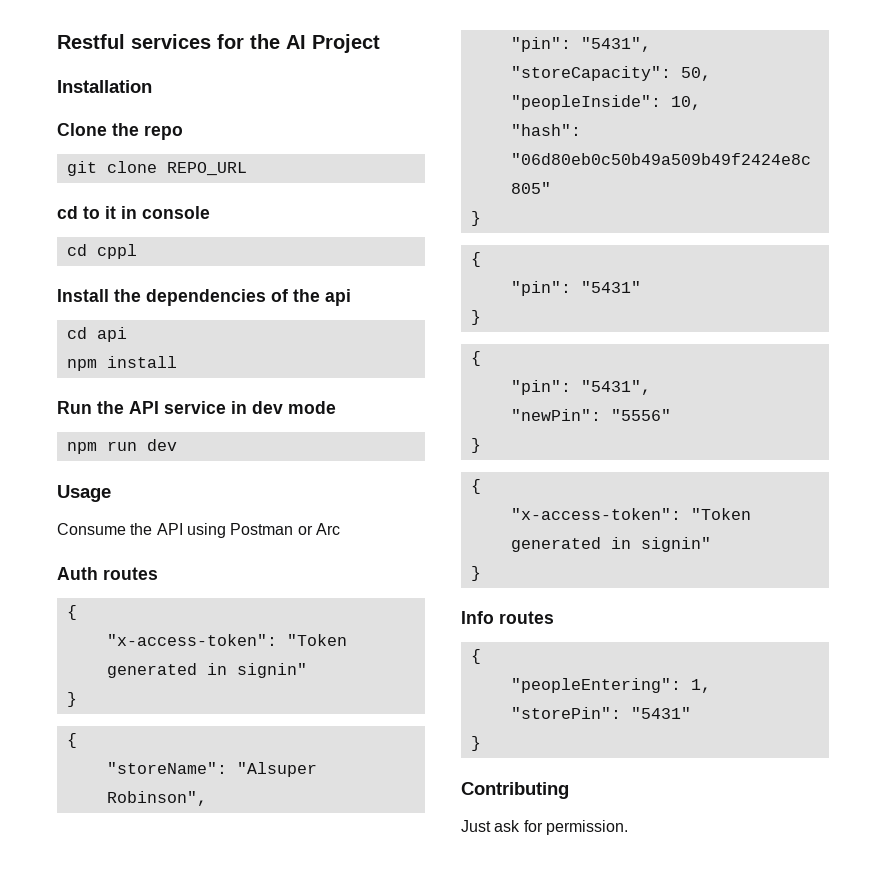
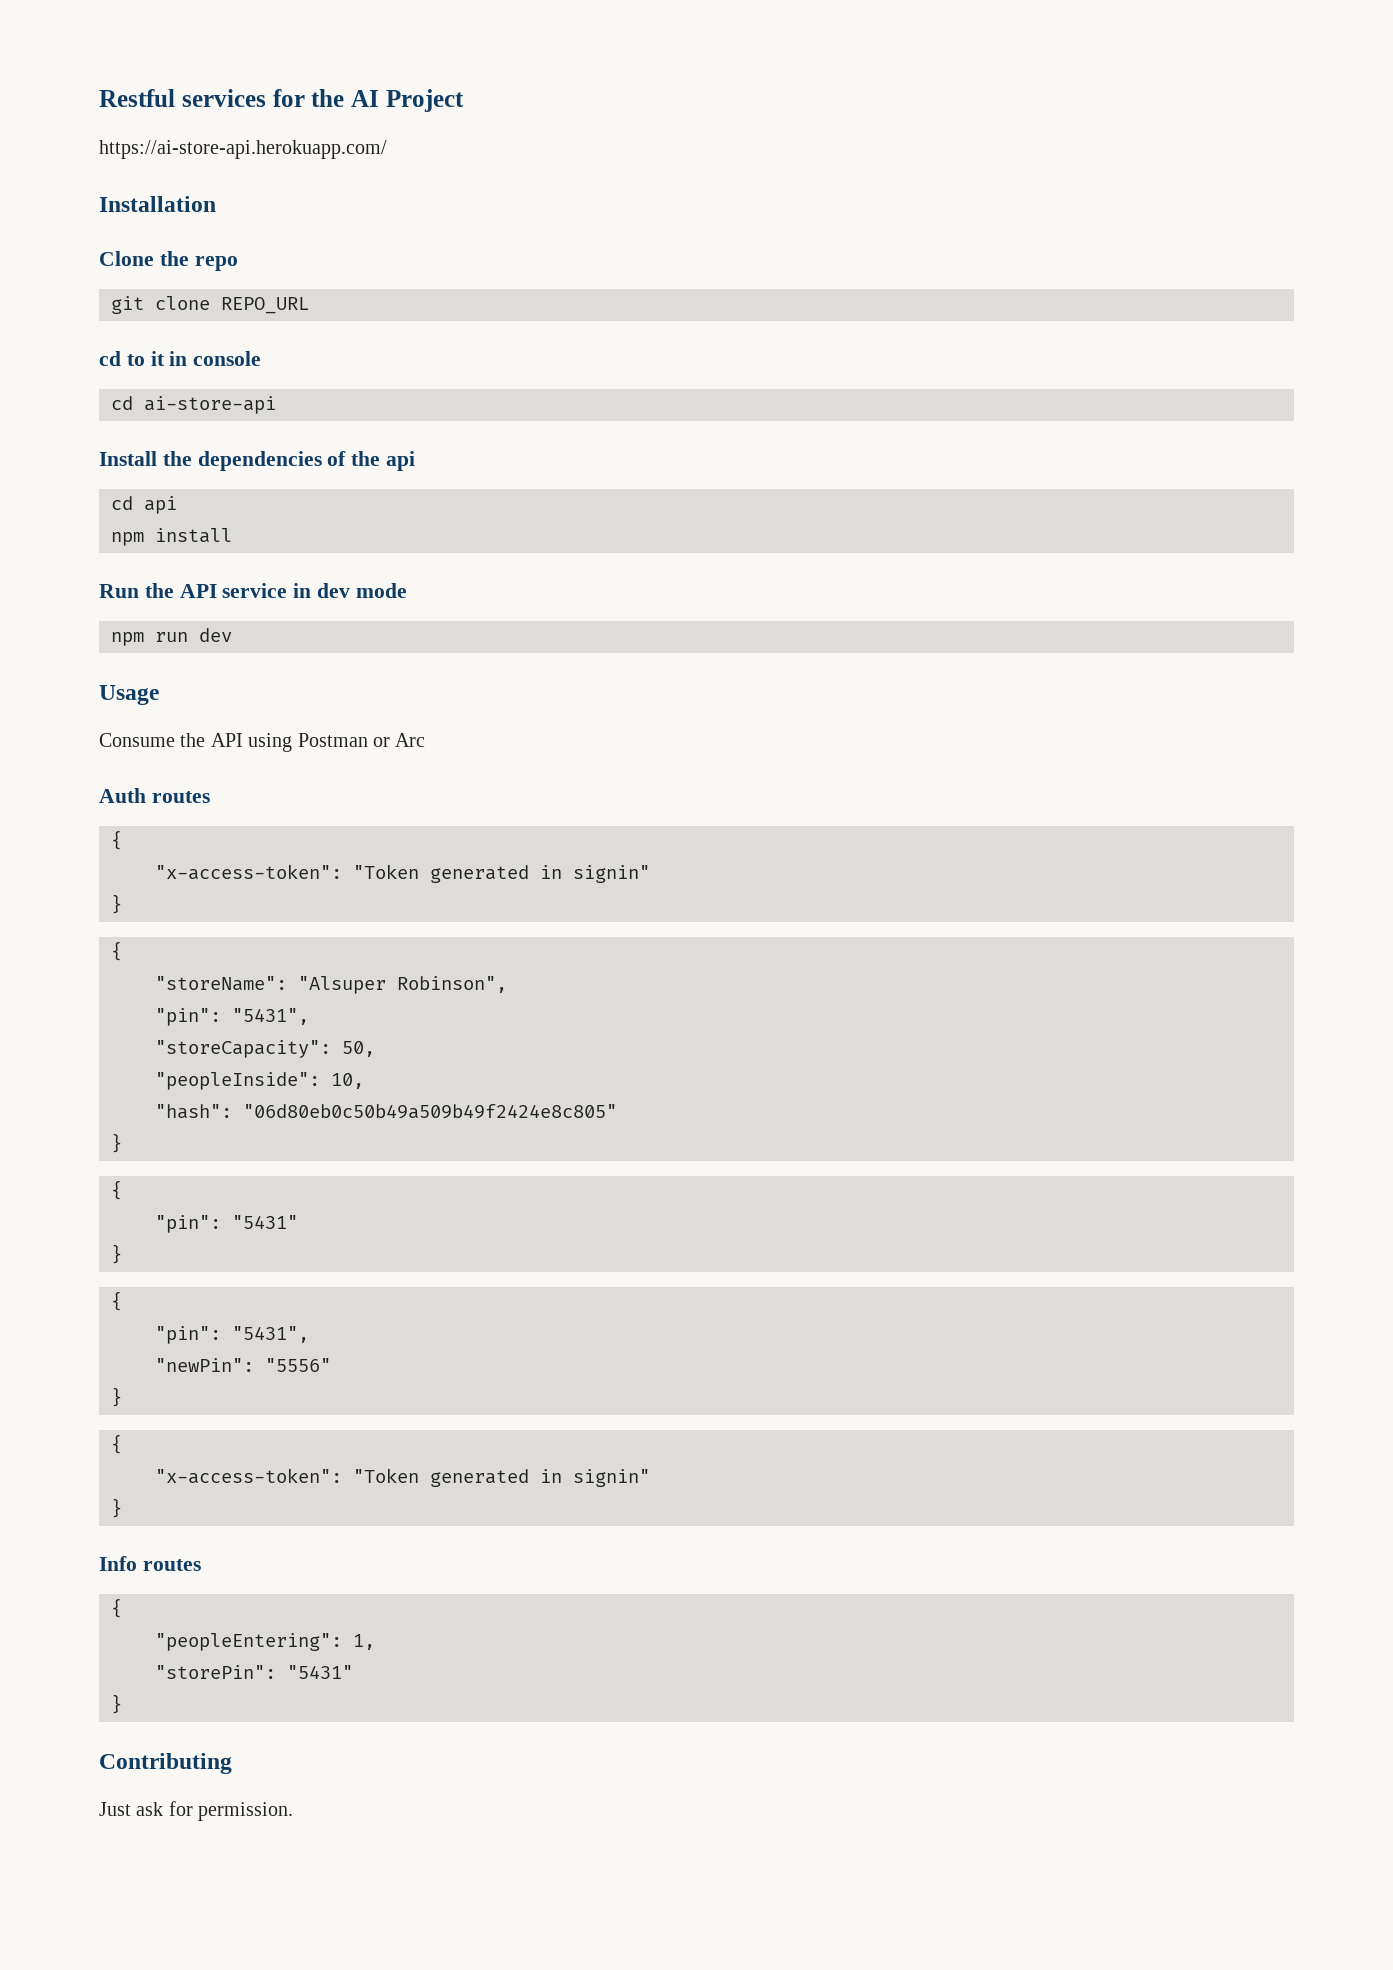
(380, 43) none -> [99,140,387,159] // https://ai-store-api.herokuapp.com/
[96,244,137,259] cppl -> [144,396,276,414] ai-store-api

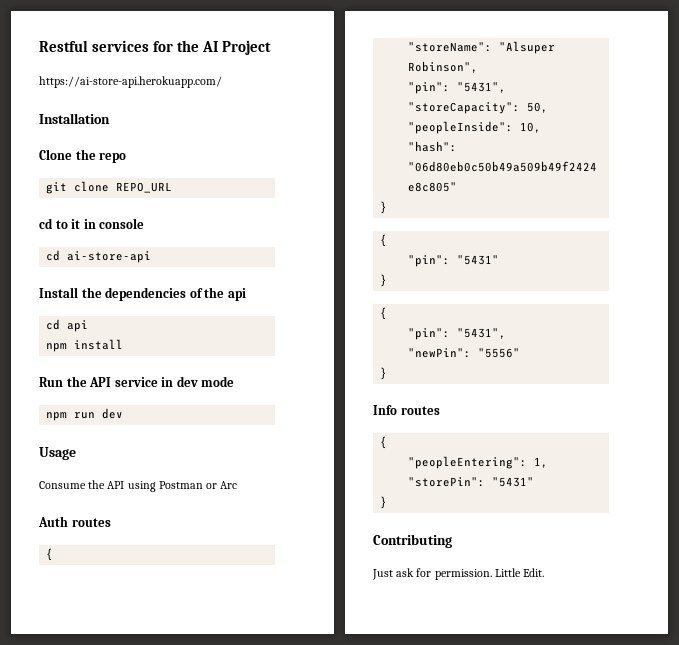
[155,864,650,883] [111,894,122,914] [111,941,122,961] // "x-access-token": "Token generated in signin" // } // { -> (54, 554) none
[111,1434,122,1454] [155,1468,650,1487] [111,1498,122,1518] // { // "x-access-token": "Token generated in signin" // } -> (388, 373) none
(294, 1811) none -> [494,568,545,577] Little Edit.

